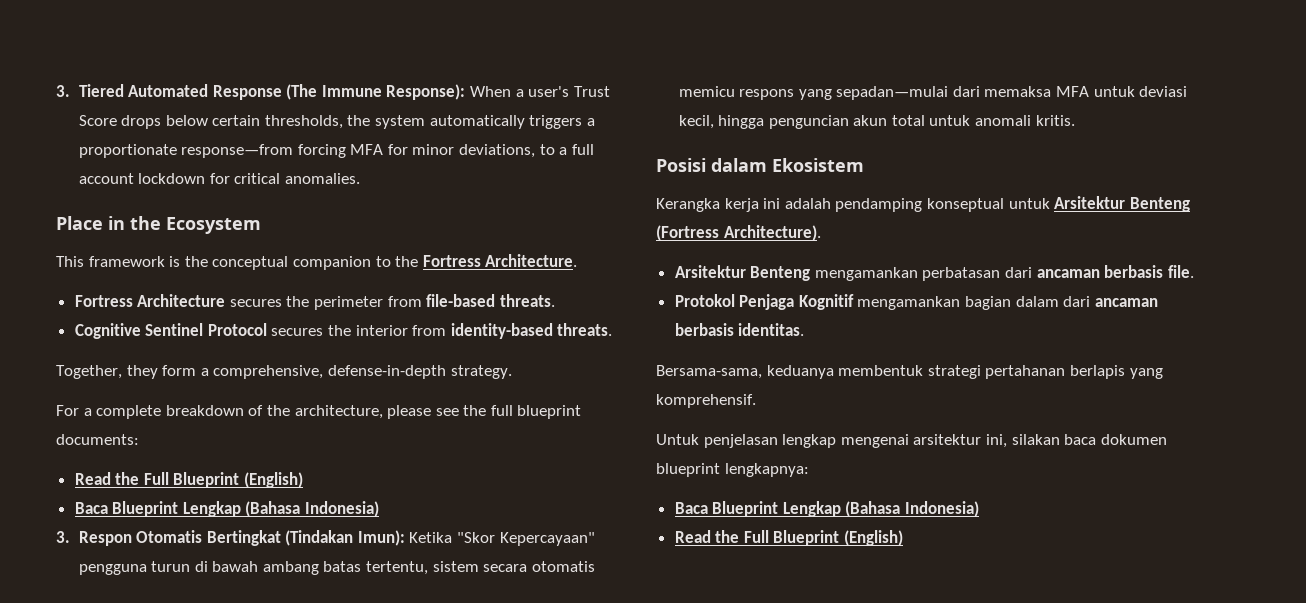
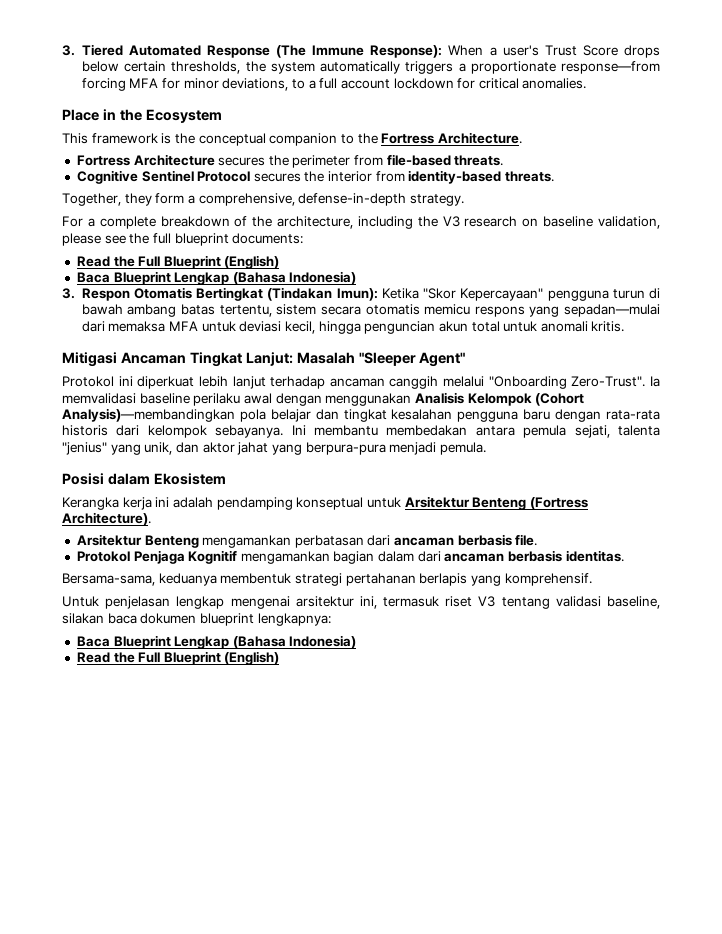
(383, 412) none -> [357,216,661,229] including the V3 research on baseline validation,
(1075, 120) none -> [62,352,466,367] [62,376,660,389] [62,392,585,406] [62,408,661,422] [62,425,660,438] [62,442,486,455] // Mitigasi Ancaman Tingkat Lanjut: Masalah "Sleeper Agent" // Protokol ini diperkuat lebih lanjut terhadap ancaman canggih melalui "Onboarding Zero-Trust". Ia memvalidasi baseline perilaku awal dengan menggunakan Analisis Kelompok (Cohort Analysis)—membandingkan pola belajar dan tingkat kesalahan pengguna baru dengan rata-rata historis dari kelompok sebayanya. Ini membantu membedakan antara pemula sejati, talenta "jenius" yang unik, dan aktor jahat yang berpura-pura menjadi pemula.
(1007, 441) none -> [383,596,660,609] termasuk riset V3 tentang validasi baseline,

